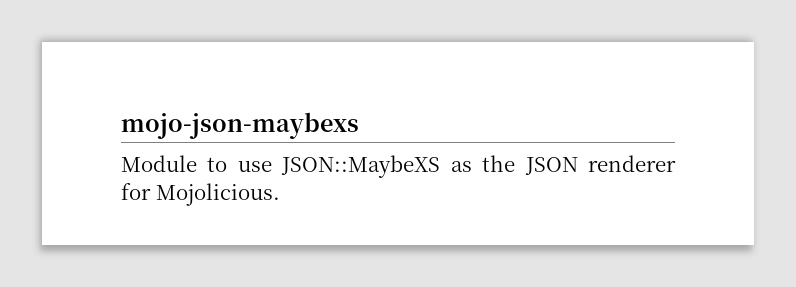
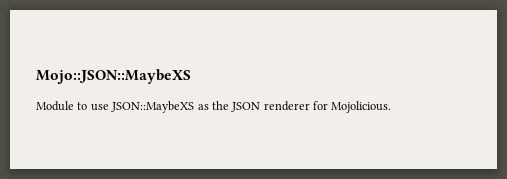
[121,112,359,139] mojo-json-maybexs -> [36,69,191,84] Mojo::JSON::MaybeXS

